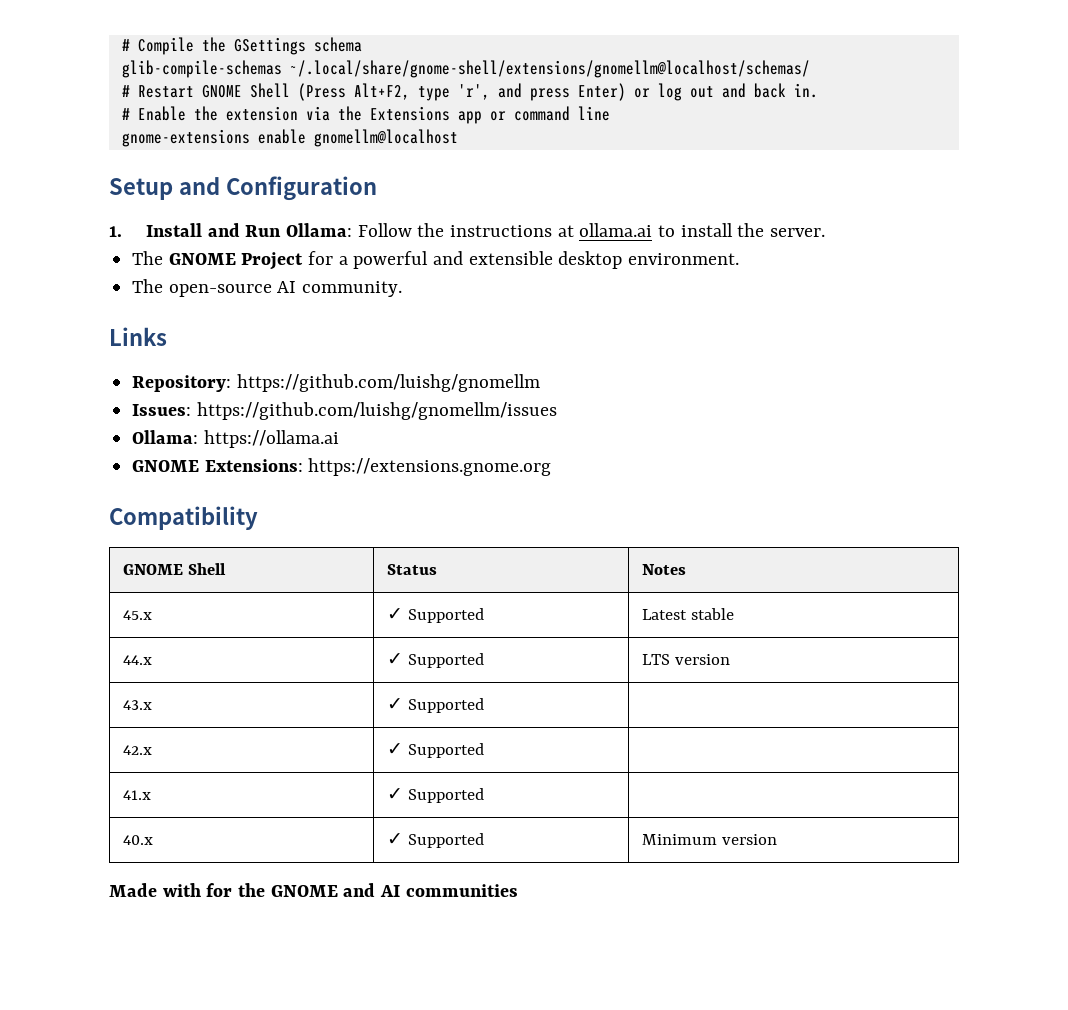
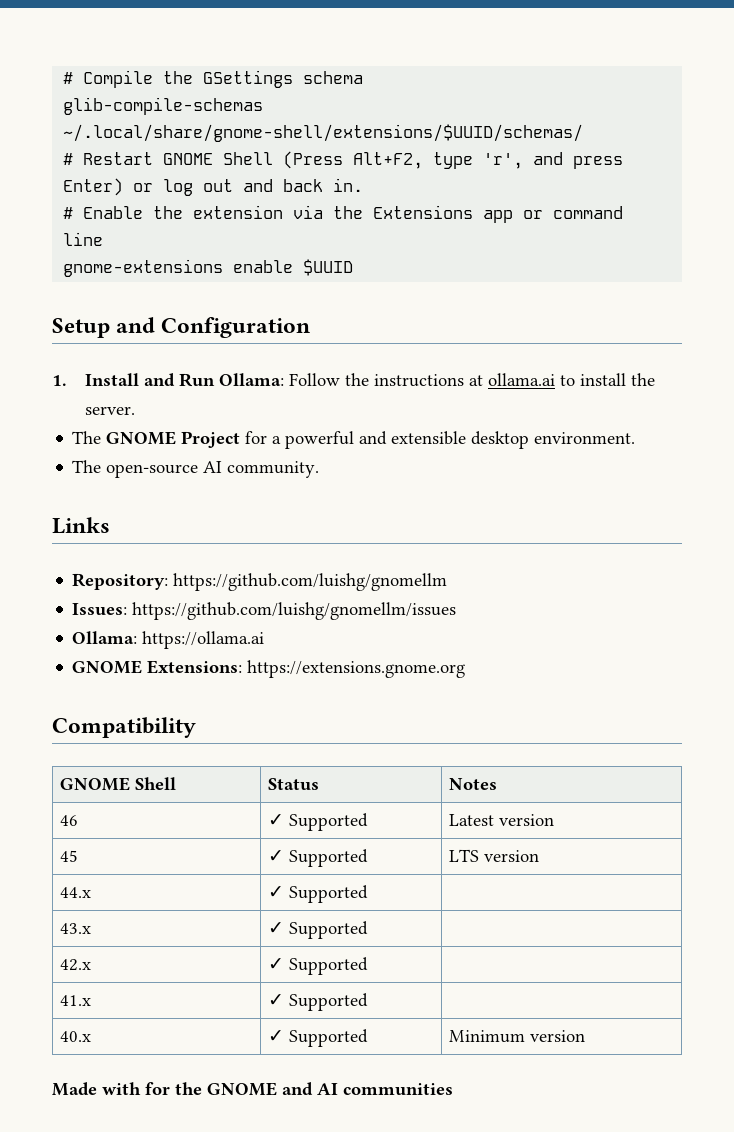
[289,60,810,78] ~/.local/share/gnome-shell/extensions/gnomellm@localhost/schemas/ -> [63,124,584,142] ~/.local/share/gnome-shell/extensions/$UUID/schemas/
[313,129,458,147] gnomellm@localhost -> [303,259,354,276] $UUID
[123,610,153,620] 45.x -> [59,815,78,826] 46
[691,608,735,620] stable -> [498,814,554,826] [59,850,78,862] [267,849,368,867] [448,849,539,862] version // 45 | ✓ Supported | LTS version
[642,654,731,665] LTS version -> (368, 894) none

